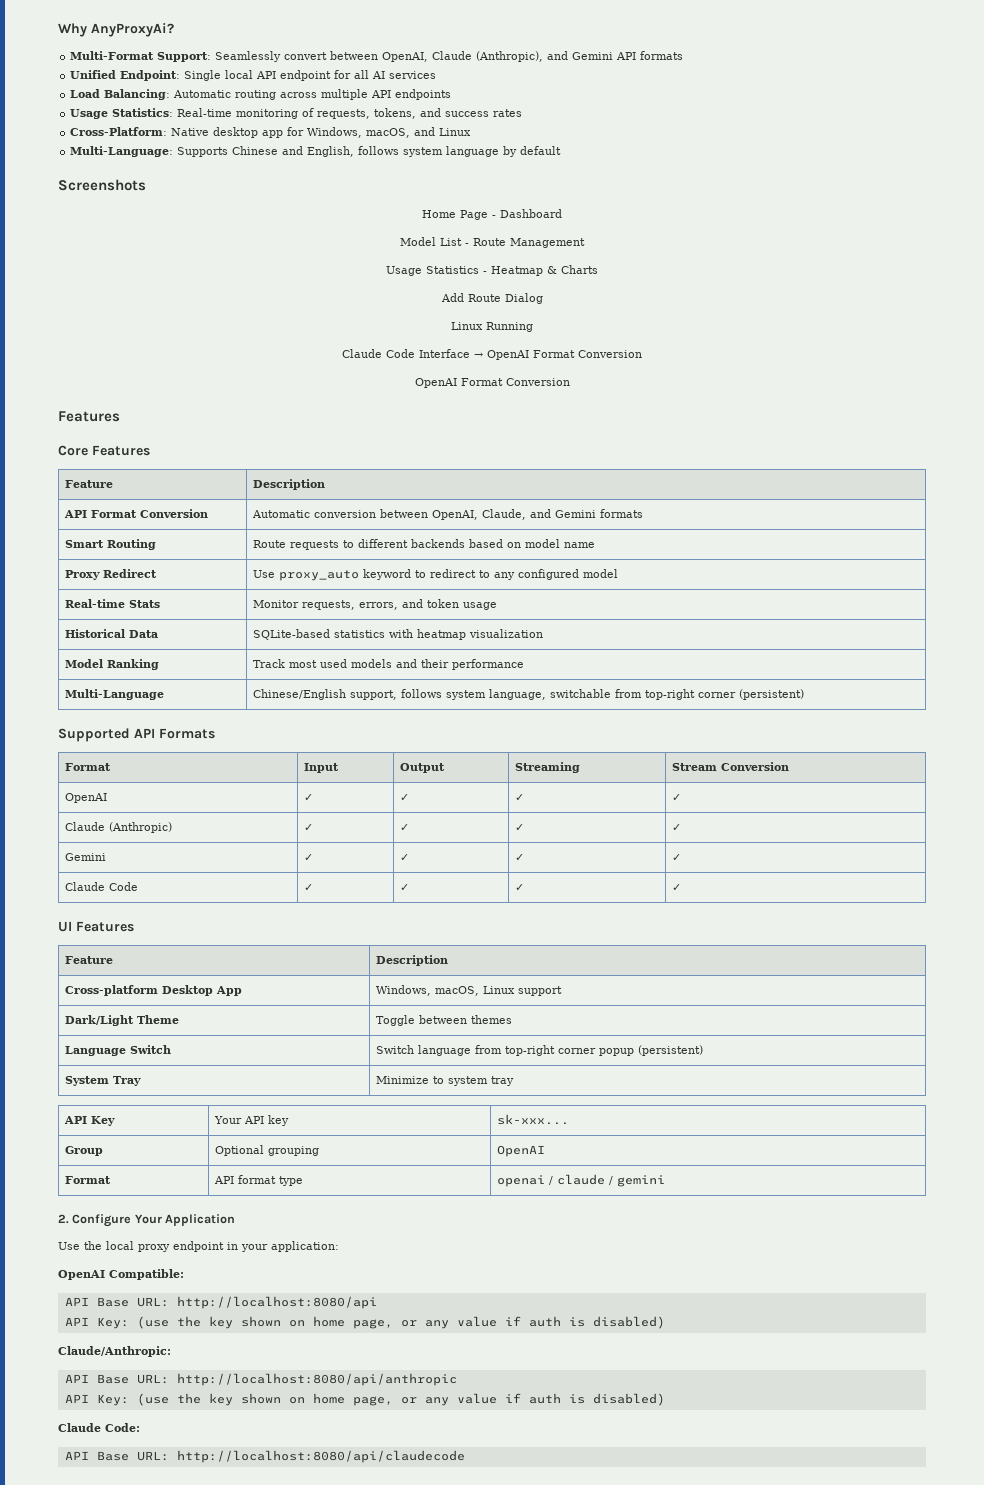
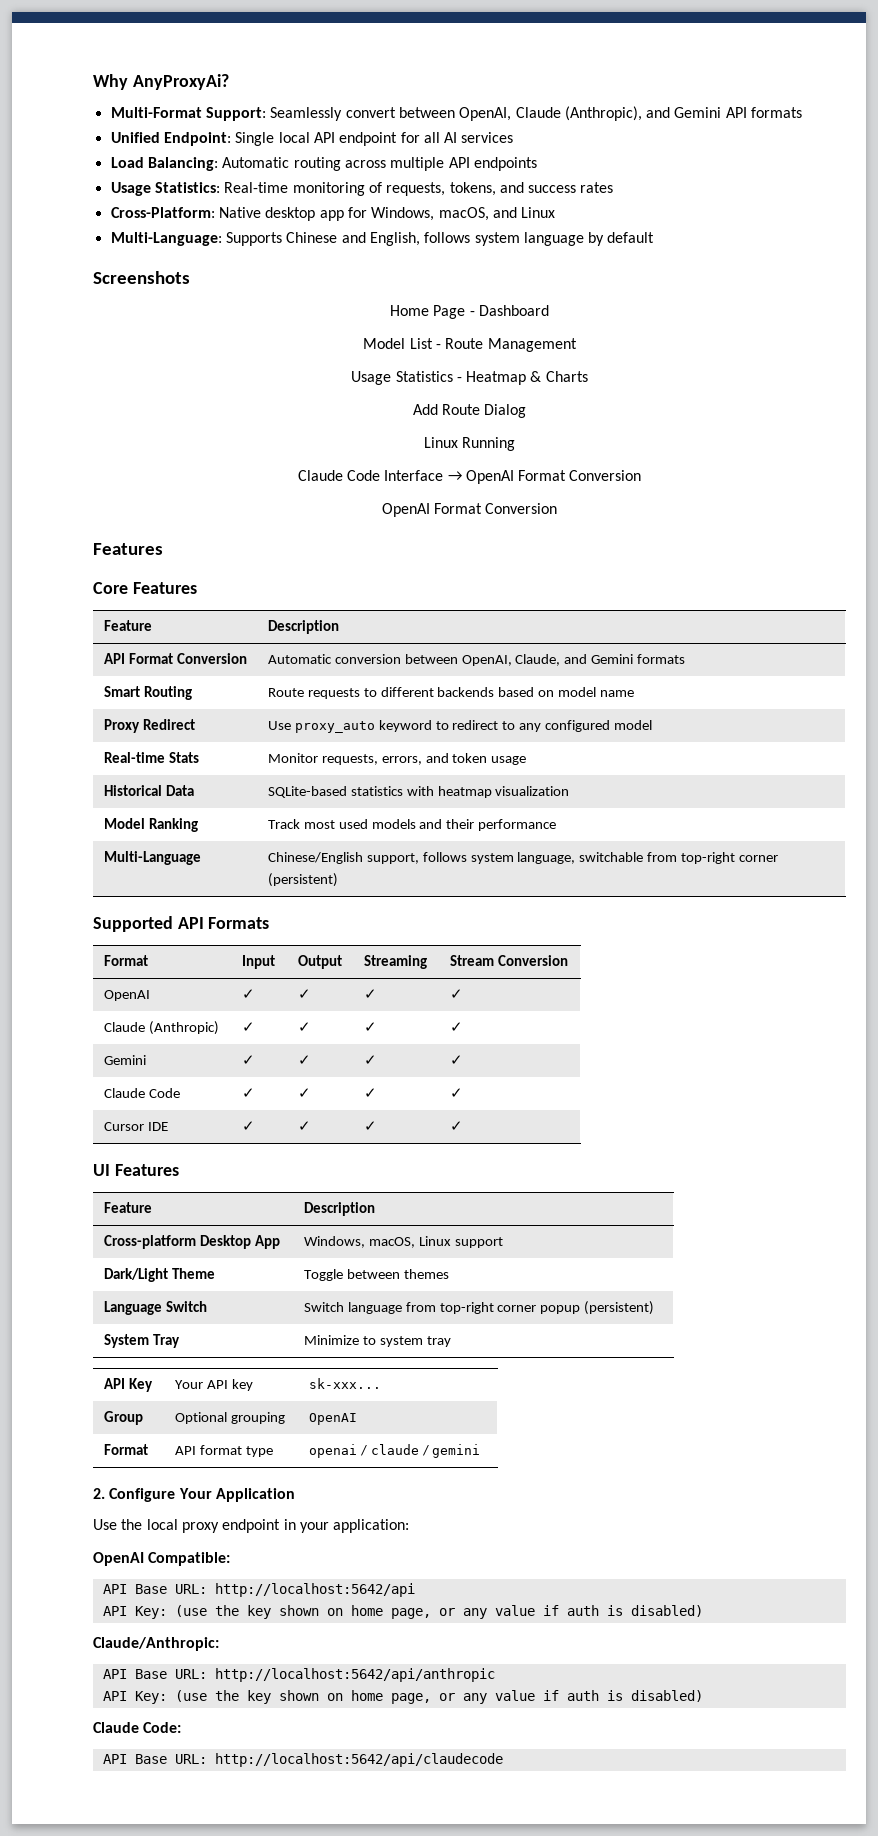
(681, 887) none -> [103,1122,168,1131] [241,1121,255,1131] [297,1121,311,1131] [363,1121,377,1131] [449,1121,463,1131] // Cursor IDE | ✓ | ✓ | ✓ | ✓
[176,1296,377,1309] http://localhost:8080/api -> [214,1583,415,1597] http://localhost:5642/api
[176,1373,457,1386] http://localhost:8080/api/anthropic -> [214,1668,495,1682] http://localhost:5642/api/anthropic
[176,1450,465,1463] http://localhost:8080/api/claudecode -> [214,1753,503,1767] http://localhost:5642/api/claudecode

